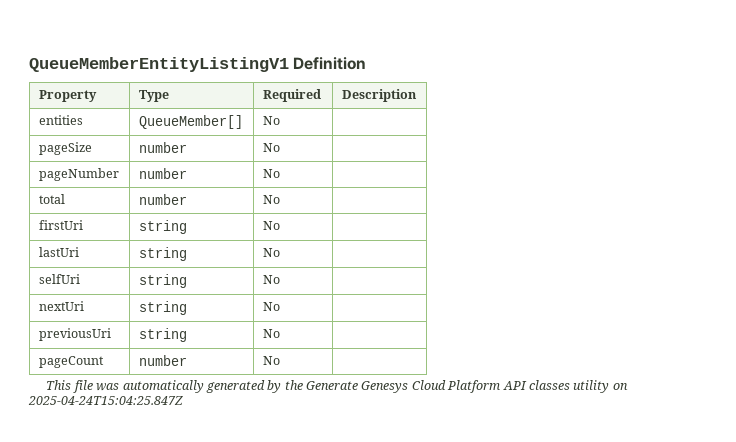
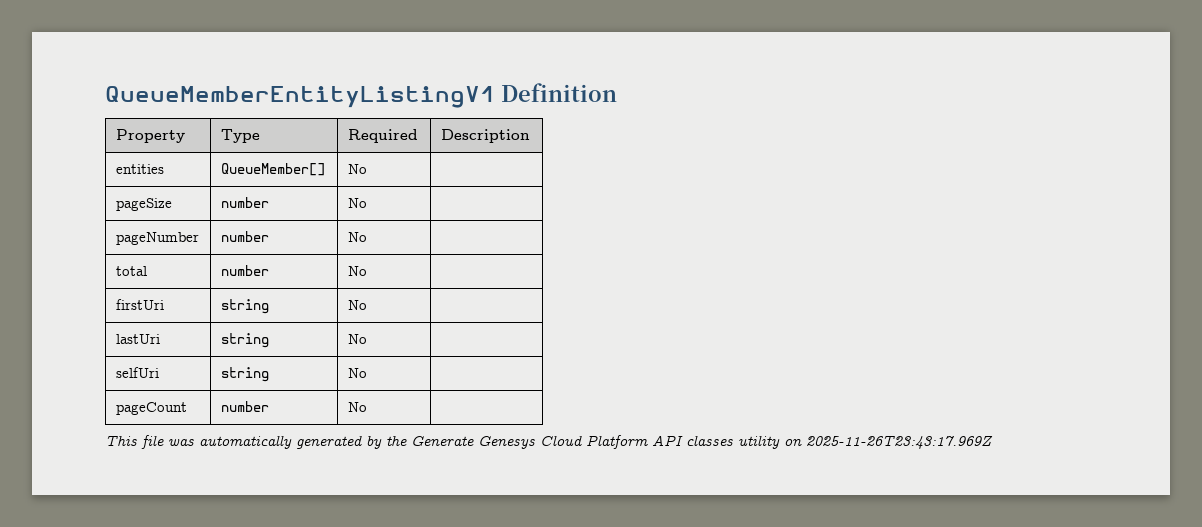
[38,301,84,311] [138,301,187,315] [262,302,280,311] [38,328,111,341] [138,328,187,342] [262,329,280,338] // nextUri | string | No | // previousUri | string | No | -> (367, 373) none
[28,396,183,405] 2025-04-24T15:04:25.847Z -> [806,436,993,449] 2025-11-26T23:43:17.969Z

